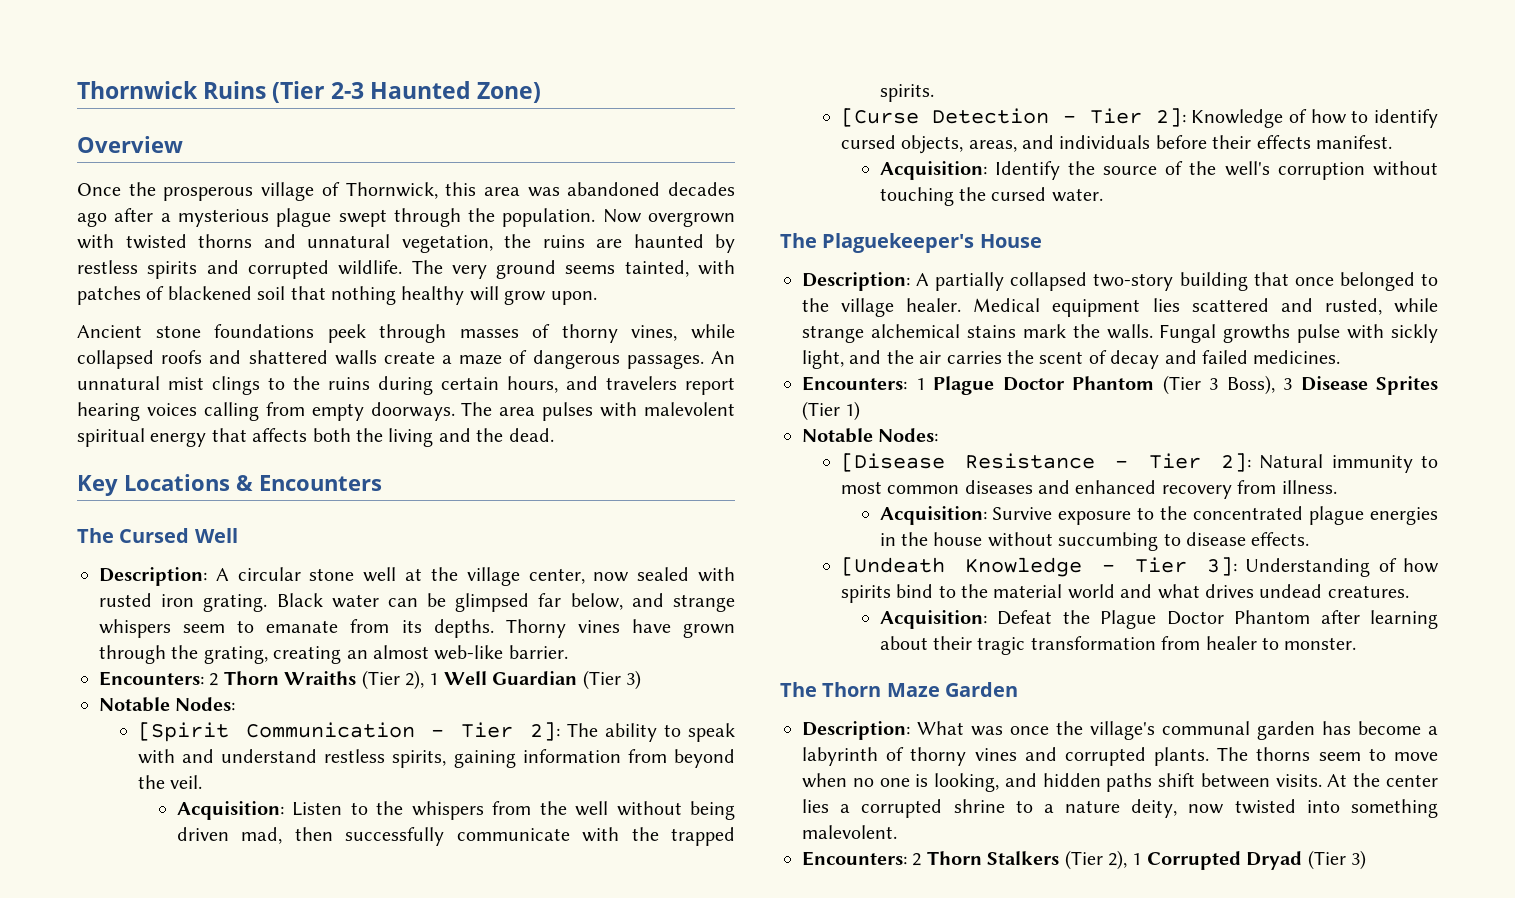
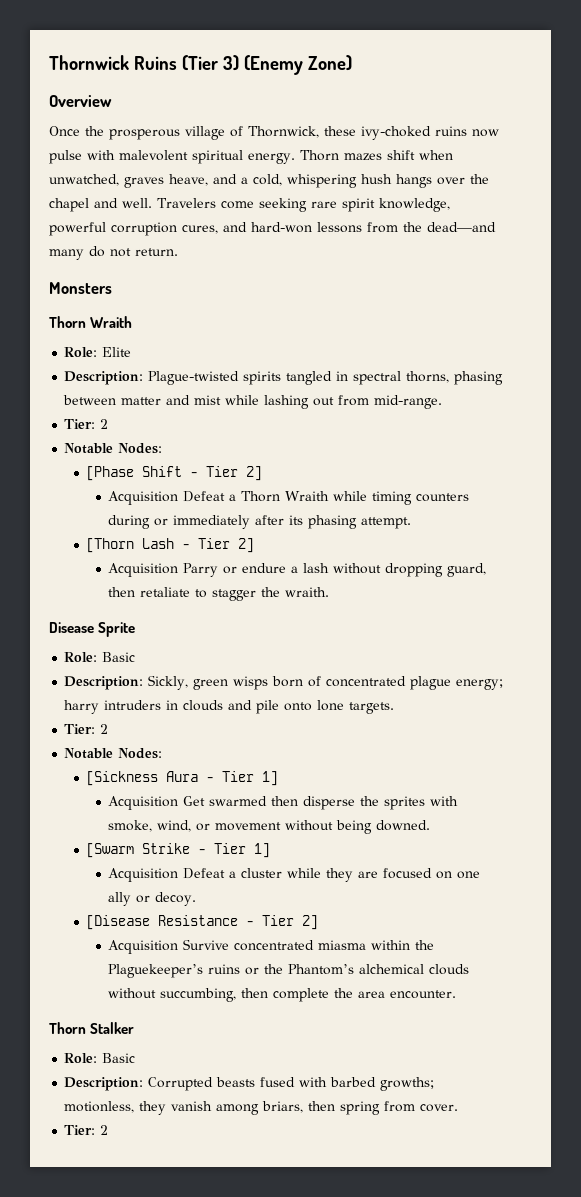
[330,81,471,99] 2-3 Haunted -> [222,55,303,75] 3) (Enemy
[445,182,735,197] [77,208,735,227] [77,234,735,253] [77,260,735,279] [77,286,597,305] [77,324,735,343] [77,350,735,369] [77,376,735,395] [77,402,735,421] [77,428,554,447] [77,474,382,496] [77,528,238,543] [99,567,736,586] [99,593,735,612] [99,619,736,638] [99,645,568,664] [99,670,641,690] [99,697,236,712] [137,722,735,742] [137,749,735,768] [137,775,203,789] [176,801,735,820] [176,827,735,846] [879,84,934,102] [840,108,1438,128] [840,135,1392,154] [879,161,1438,180] [879,187,1103,206] [780,233,1042,253] [802,272,1438,291] [802,298,1438,317] [802,324,1438,343] [802,350,1341,369] [802,375,1438,395] [802,401,861,421] [802,428,939,443] [840,453,1438,473] [840,480,1337,499] [879,506,1438,525] [879,532,1310,551] [840,557,1439,577] [840,584,1409,603] [879,610,1438,629] [879,636,1357,655] [780,682,1019,697] [802,721,1438,740] [802,747,1438,766] [802,773,1438,792] [802,799,1438,818] [802,825,897,839] [802,850,1366,870] this area was abandoned decades ago after a mysterious plague swept through the population. Now overgrown with twisted thorns and unnatural vegetation, the ruins are haunted by restless spirits and corrupted wildlife. The very ground seems tainted, with patches of blackened soil that nothing healthy will grow upon. // Ancient stone foundations peek through masses of thorny vines, while collapsed roofs and shattered walls create a maze of dangerous passages. An unnatural mist clings to the ruins during certain hours, and travelers report hearing voices calling from empty doorways. The area pulses with malevolent spiritual energy that affects both the living and the dead. // Key Locations & Encounters // The Cursed Well // Description: A circular stone well at the village center, now sealed with rusted iron grating. Black water can be glimpsed far below, and strange whispers seem to emanate from its depths. Thorny vines have grown through the grating, creating an almost web-like barrier. // Encounters: 2 Thorn Wraiths (Tier 2), 1 Well Guardian (Tier 3) // Notable Nodes: // [Spirit Communication - Tier 2]: The ability to speak with and understand restless spirits, gaining information from beyond the veil. // Acquisition: Listen to the whispers from the well without being driven mad, then successfully communicate with the trapped spirits. // [Curse Detection - Tier 2]: Knowledge of how to identify cursed objects, areas, and individuals before their effects manifest. // Acquisition: Identify the source of the well's corruption without touching the cursed water. // The Plaguekeeper's House // Description: A partially collapsed two-story building that once belonged to the village healer. Medical equipment lies scattered and rusted, while strange alchemical stains mark the walls. Fungal growths pulse with sickly light, and the air carries the scent of decay and failed medicines. // Encounters: 1 Plague Doctor Phantom (Tier 3 Boss), 3 Disease Sprites (Tier 1) // Notable Nodes: // [Disease Resistance - Tier 2]: Natural immunity to most common diseases and enhanced recovery from illness. // Acquisition: Survive exposure to the concentrated plague energies in the house without succumbing to disease effects. // [Undeath Knowledge - Tier 3]: Understanding of how spirits bind to the material world and what drives undead creatures. // Acquisition: Defeat the Plague Doctor Phantom after learning about their tragic transformation from healer to monster. // The Thorn Maze Garden // Description: What was once the village's communal garden has become a labyrinth of thorny vines and corrupted plants. The thorns seem to move when no one is looking, and hidden paths shift between visits. At the center lies a corrupted shrine to a nature deity, now twisted into something malevolent. // Encounters: 2 Thorn Stalkers (Tier 2), 1 Corrupted Dryad (Tier 3) -> [324,126,499,140] [49,150,453,164] [49,174,489,188] [49,198,450,212] [49,222,496,236] [49,246,178,260] [49,282,112,294] [49,316,133,328] [64,347,132,357] [64,371,504,385] [63,395,443,409] [64,419,109,429] [64,443,163,454] [86,466,263,481] [108,491,470,505] [108,515,412,529] [86,538,255,553] [108,563,487,577] [108,587,330,601] [49,622,136,637] [64,652,136,662] [64,675,504,690] [64,700,395,714] [64,724,109,734] [64,748,163,759] [86,771,279,786] [108,796,459,810] [108,820,431,834] [86,843,271,858] [108,868,481,882] [108,892,197,906] [86,915,319,930] [108,939,435,954] [108,964,470,978] [108,988,457,1002] [49,1022,135,1034] [64,1053,136,1063] [64,1077,435,1091] [64,1101,459,1115] [64,1125,109,1135] these ivy-choked ruins now pulse with malevolent spiritual energy. Thorn mazes shift when unwatched, graves heave, and a cold, whispering hush hangs over the chapel and well. Travelers come seeking rare spirit knowledge, powerful corruption cures, and hard-won lessons from the dead—and many do not return. // Monsters // Thorn Wraith // Role: Elite // Description: Plague-twisted spirits tangled in spectral thorns, phasing between matter and mist while lashing out from mid-range. // Tier: 2 // Notable Nodes: // [Phase Shift - Tier 2] // Acquisition Defeat a Thorn Wraith while timing counters during or immediately after its phasing attempt. // [Thorn Lash - Tier 2] // Acquisition Parry or endure a lash without dropping guard, then retaliate to stagger the wraith. // Disease Sprite // Role: Basic // Description: Sickly, green wisps born of concentrated plague energy; harry intruders in clouds and pile onto lone targets. // Tier: 2 // Notable Nodes: // [Sickness Aura - Tier 1] // Acquisition Get swarmed then disperse the sprites with smoke, wind, or movement without being downed. // [Swarm Strike - Tier 1] // Acquisition Defeat a cluster while they are focused on one ally or decoy. // [Disease Resistance - Tier 2] // Acquisition Survive concentrated miasma within the Plaguekeeper’s ruins or the Phantom’s alchemical clouds without succumbing, then complete the area encounter. // Thorn Stalker // Role: Basic // Description: Corrupted beasts fused with barbed growths; motionless, they vanish among briars, then spring from cover. // Tier: 2

